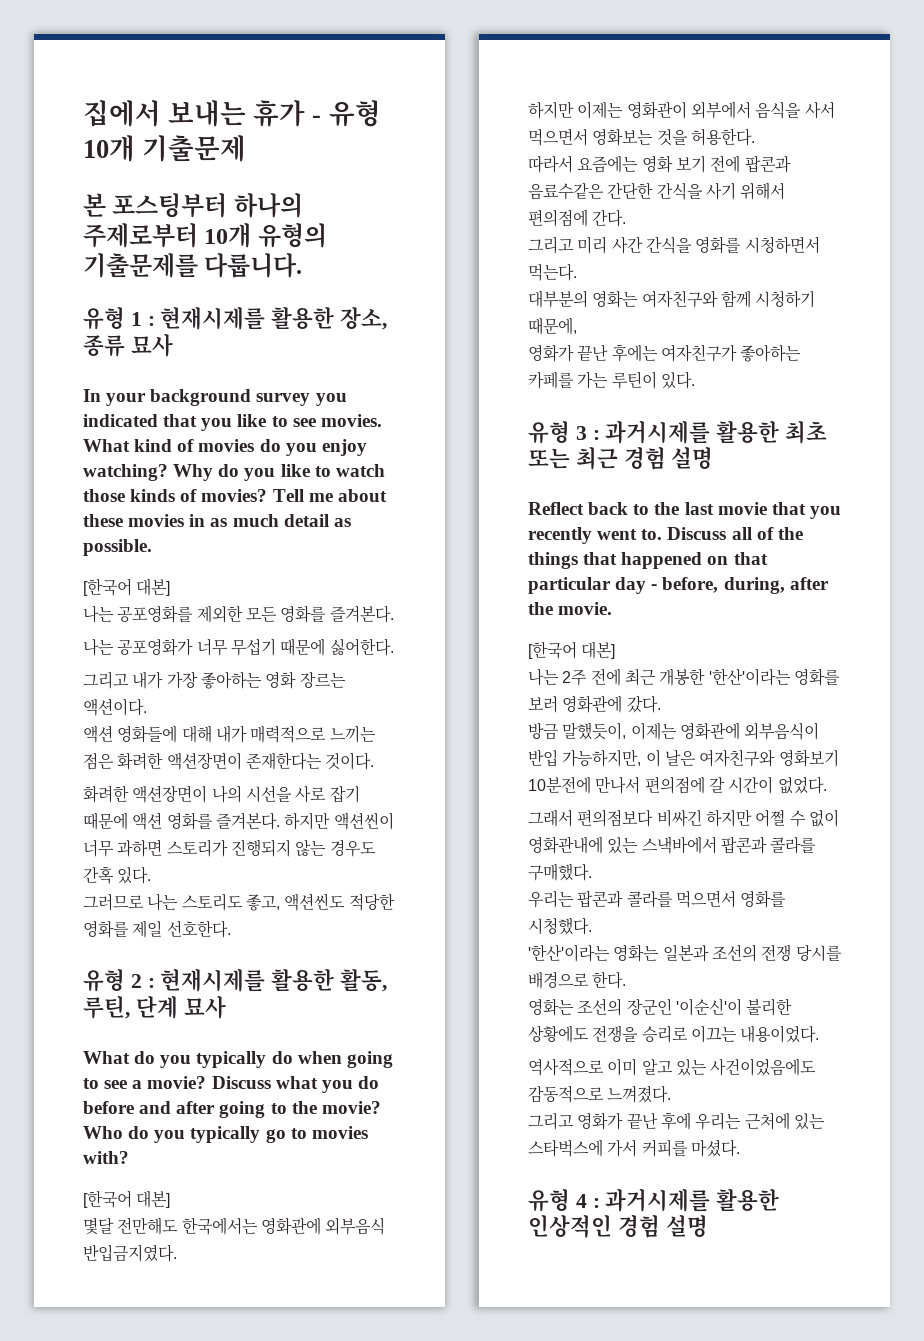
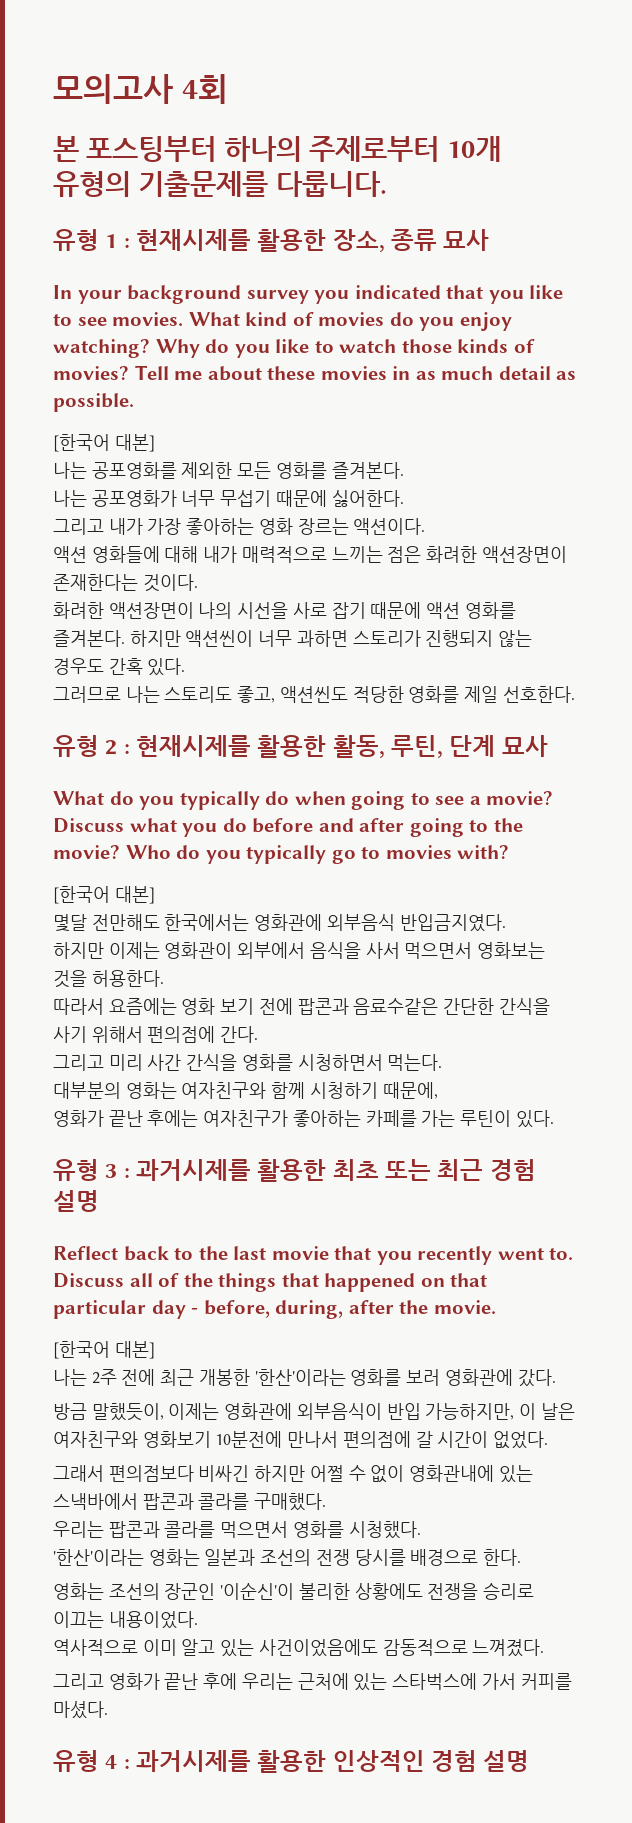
[83,100,381,127] [83,135,247,162] 집에서 보내는 휴가 - 유형 10개 기출문제 -> [53,74,228,104] 모의고사 4회

